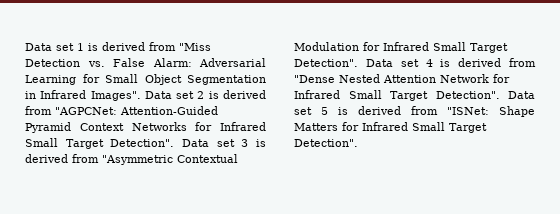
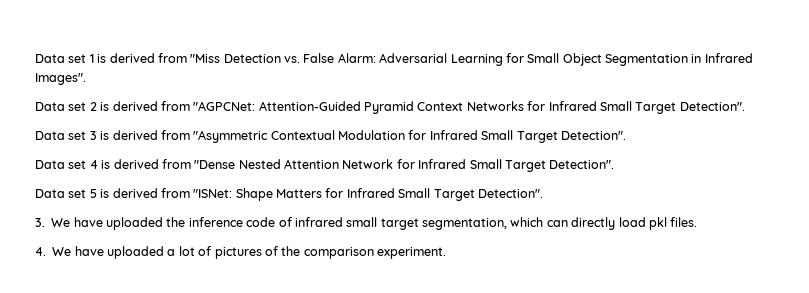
(141, 96) none -> (86, 79) //
(175, 143) none -> (745, 106) //
(358, 63) none -> (626, 135) //
(500, 95) none -> (615, 164) //
(358, 143) none -> [35,217,698,230] [35,246,446,259] // 3. We have uploaded the inference code of infrared small target segmentation, which can directly load pkl files. // 4. We have uploaded a lot of pictures of the comparison experiment.

